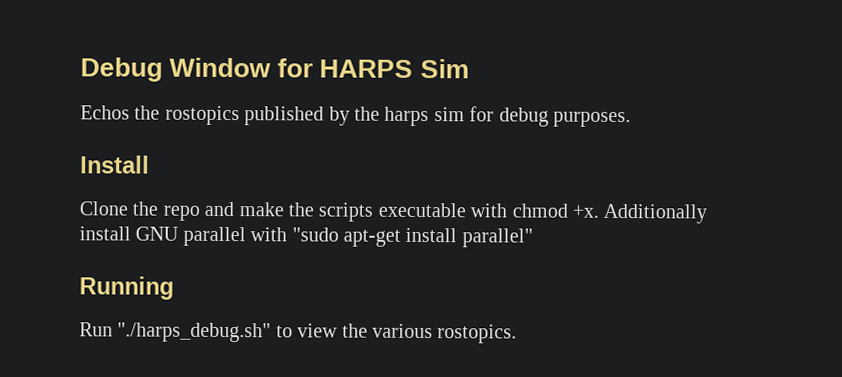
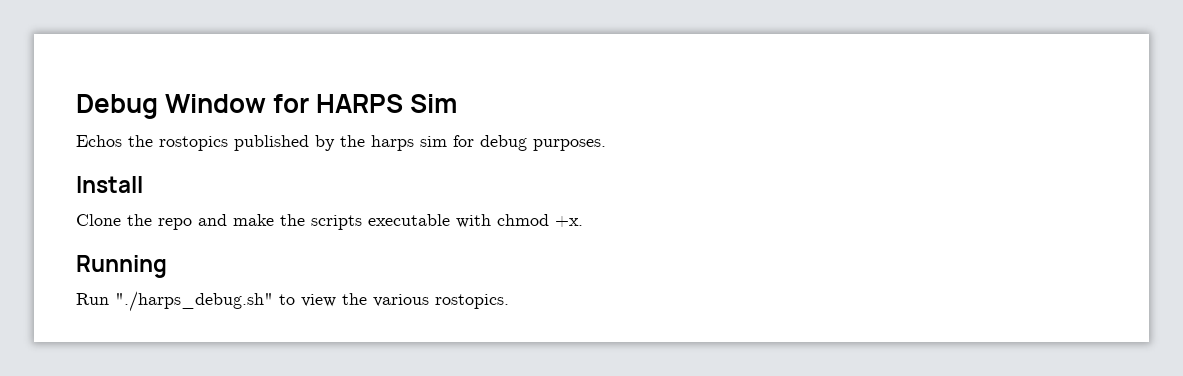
[603,203,708,224] [79,226,533,248] Additionally install GNU parallel with "sudo apt-get install parallel" -> (583, 221) none

